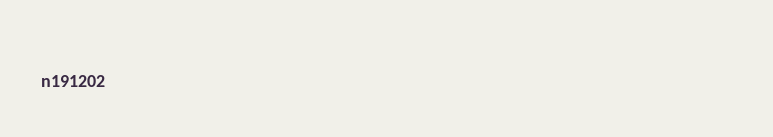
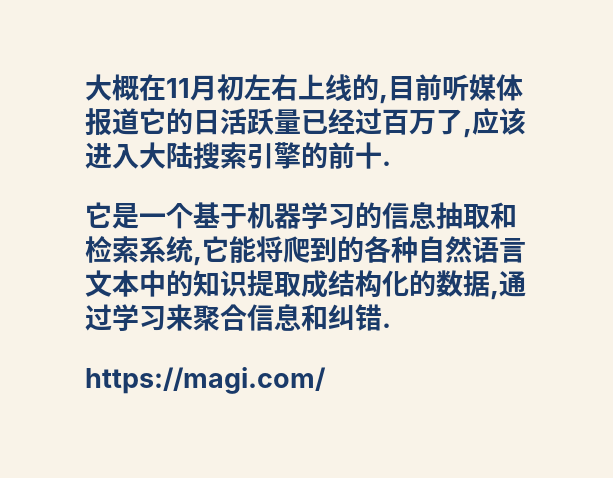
[41,75,105,87] n191202 -> [85,74,523,104] [85,108,526,138] [85,142,391,169] [85,202,517,229] [85,236,526,266] [85,270,526,300] [85,304,391,331] [85,367,326,394] 大概在11月初左右上线的,目前听媒体报道它的日活跃量已经过百万了,应该进入大陆搜索引擎的前十. // 它是一个基于机器学习的信息抽取和检索系统,它能将爬到的各种自然语言文本中的知识提取成结构化的数据,通过学习来聚合信息和纠错. // https://magi.com/

